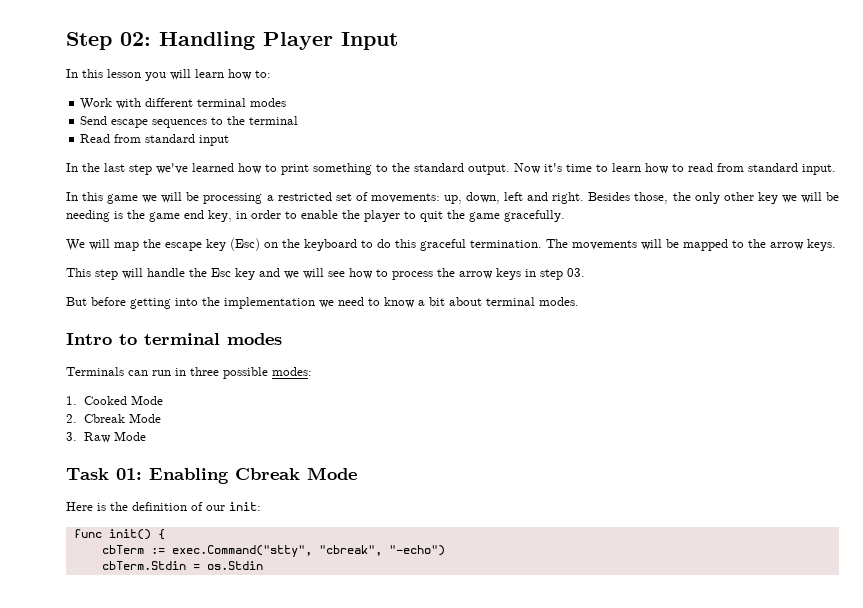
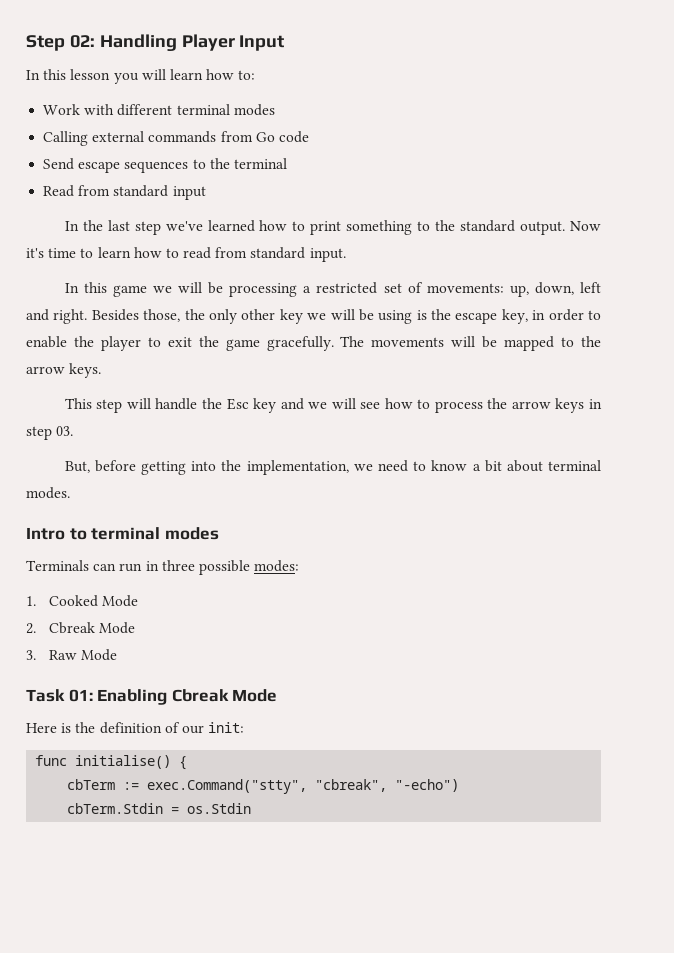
(287, 102) none -> [43,131,309,146] // Calling external commands from Go code
[66,210,204,222] needing is the game end -> [378,309,498,324] using is the escape
[420,211,443,222] quit -> [167,337,192,347] exit
[66,238,542,251] // We will map the escape key (Esc) on the keyboard to do this graceful termination. -> (334, 343) none
[66,297,87,306] But -> [64,461,90,473] But,
[224,297,315,309] implementation -> [246,460,349,475] implementation,
[108,529,151,540] init() -> [75,755,172,769] initialise()

